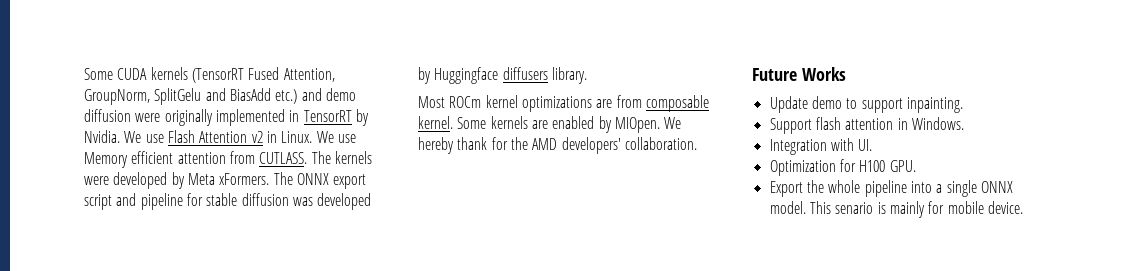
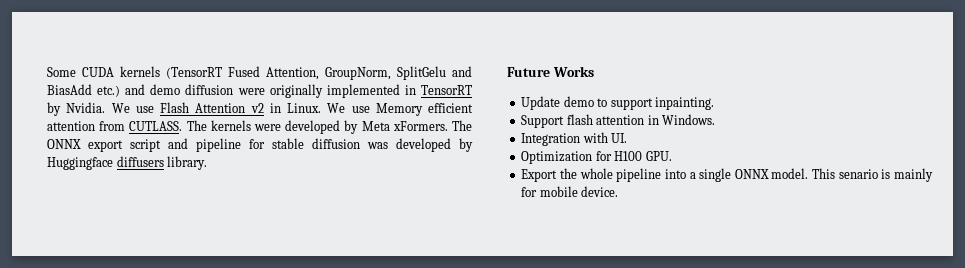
[418,95,709,112] [418,116,682,133] [418,137,697,154] // Most ROCm kernel optimizations are from composable kernel. Some kernels are enabled by MIOpen. We hereby thank for the AMD developers' collaboration. -> (208, 163) none

